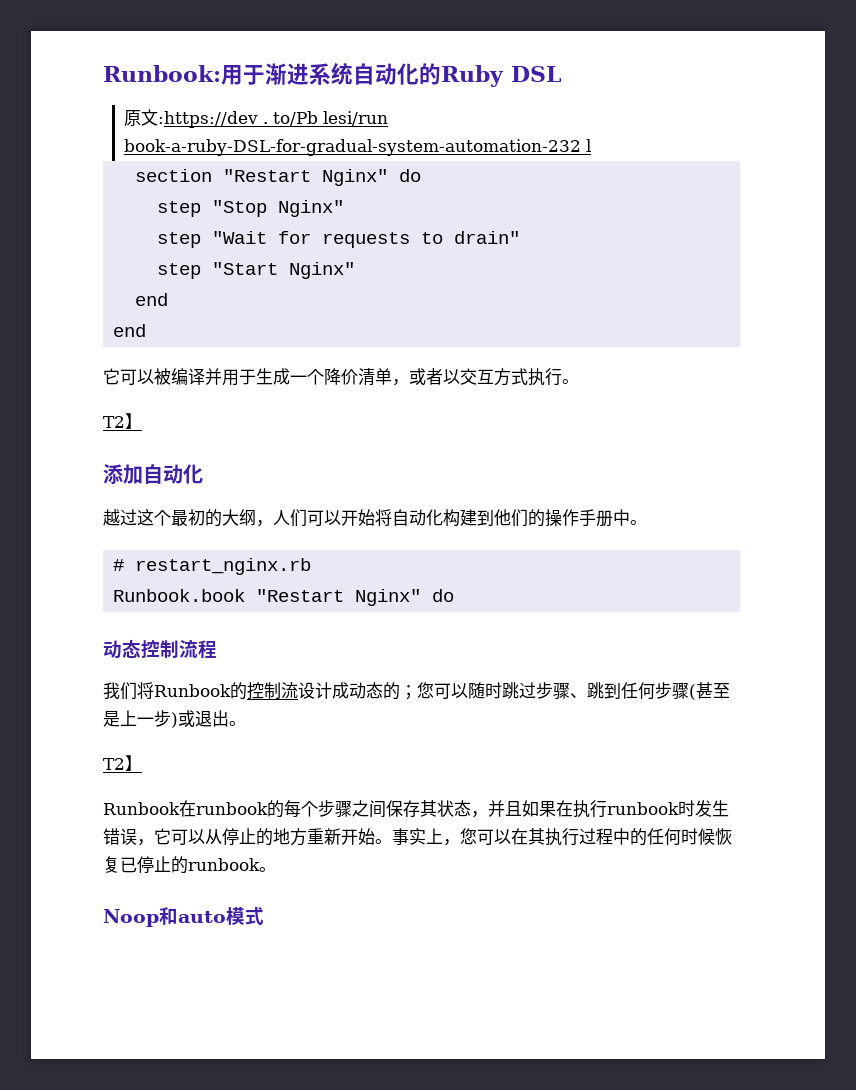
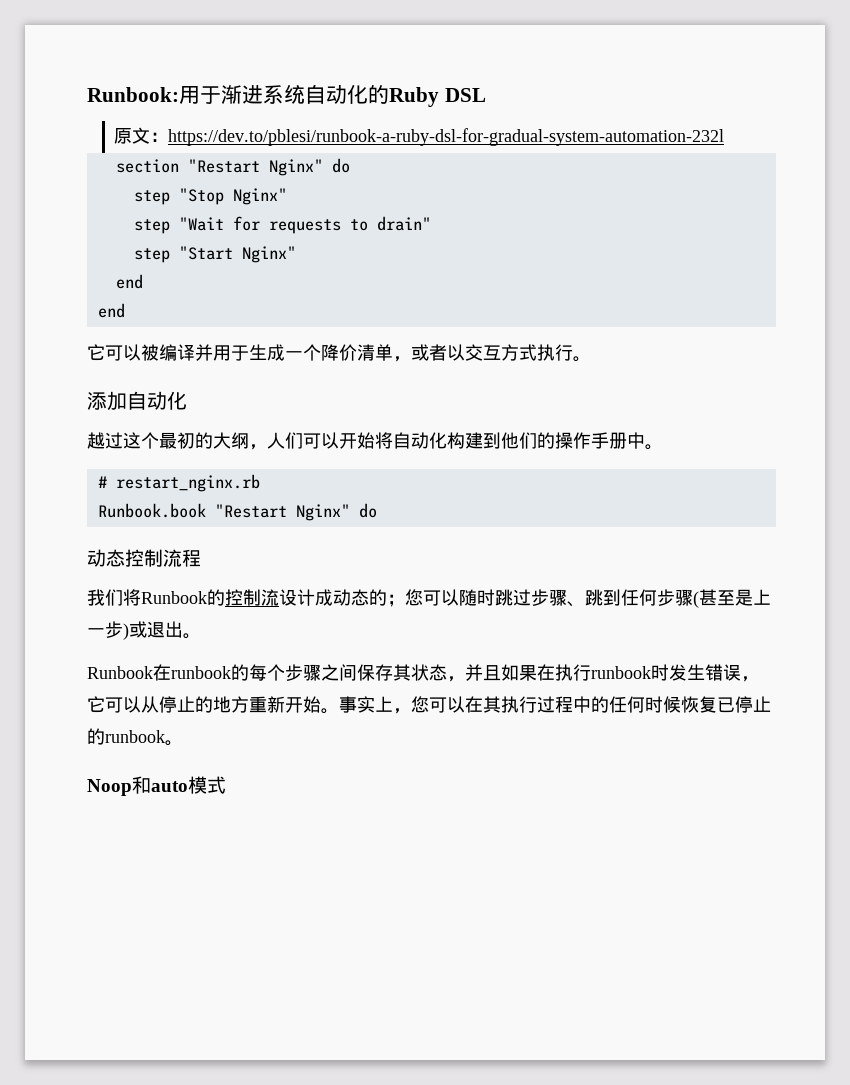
[158,111,389,128] [124,139,592,156] :https://dev . to/Pb lesi/run book-a-ruby-DSL-for-gradual-system-automation-232 l -> [150,128,725,146] ：https://dev.to/pblesi/runbook-a-ruby-dsl-for-gradual-system-automation-232l
[103,413,142,429] // T2】 -> (591, 359) none
[103,755,142,771] // T2】 -> (201, 636) none

